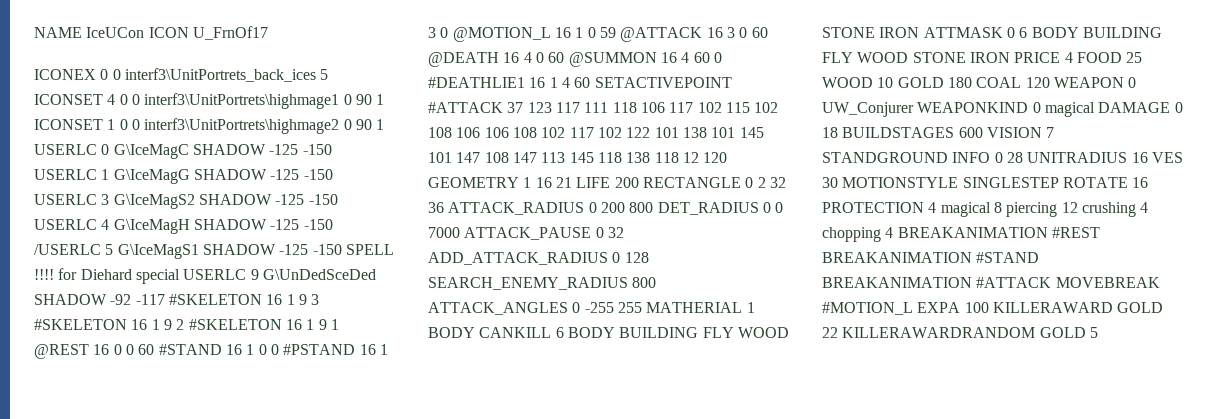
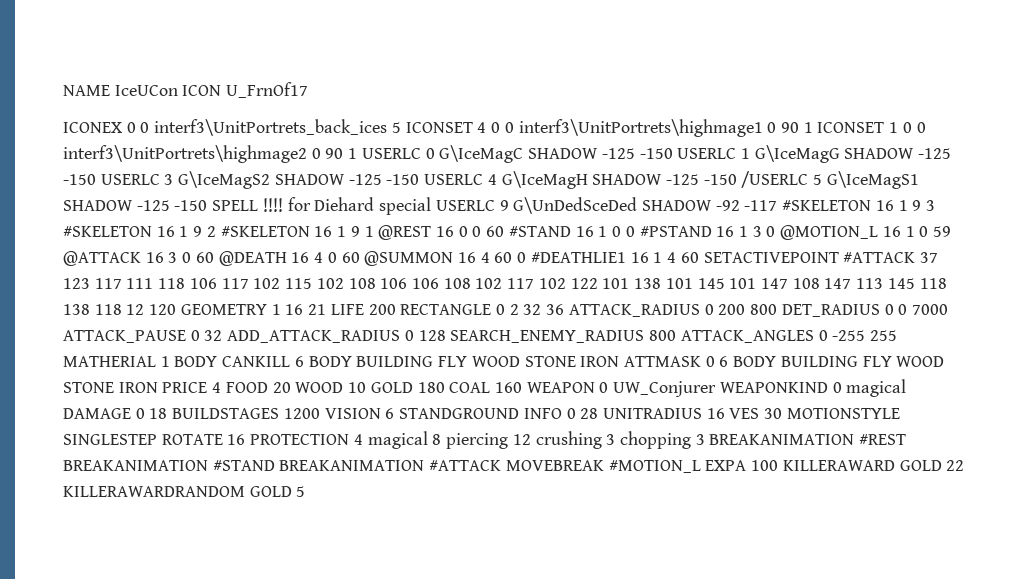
[1126,52,1143,63] 25 -> [272,382,291,393] 20
[1025,77,1050,88] 120 -> [494,382,522,393] 160
[958,127,1055,138] 600 VISION 7 -> [283,408,395,419] 1200 VISION 6
[1140,202,1149,213] [822,227,894,242] 4 chopping 4 -> [606,431,705,449] 3 chopping 3

